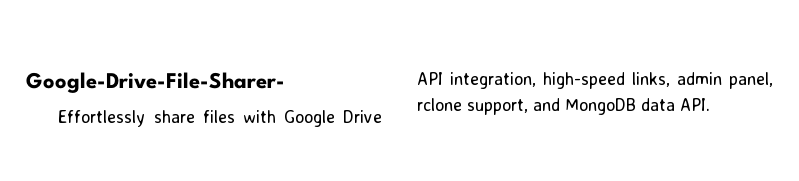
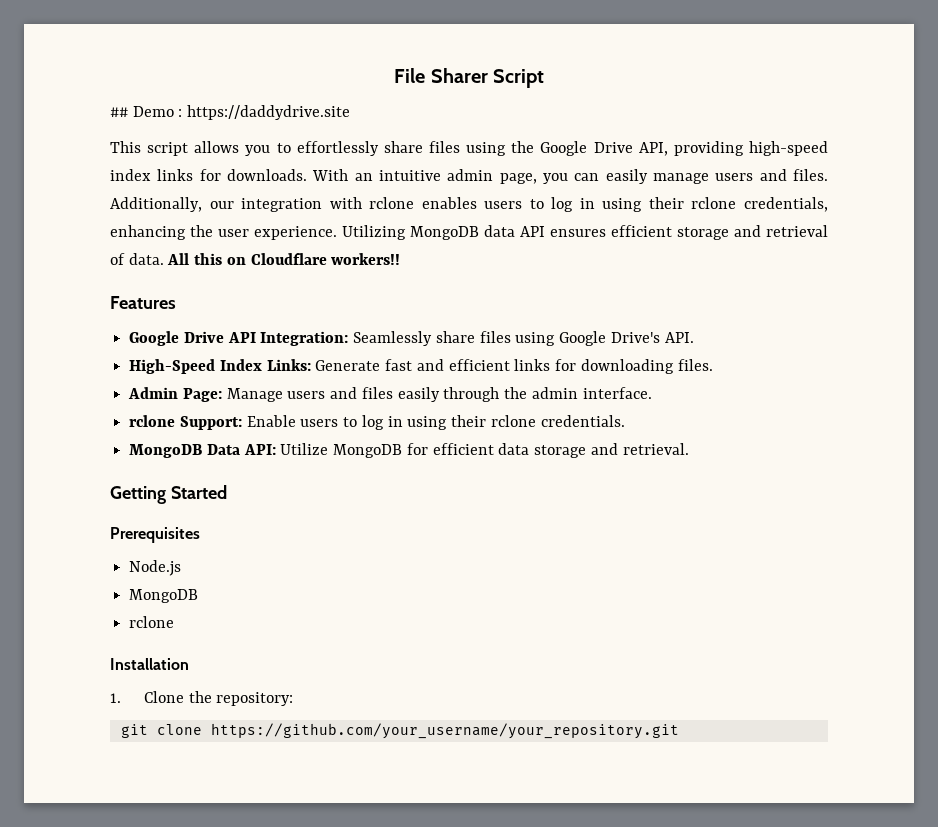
[26,72,285,93] [58,110,382,127] [417,72,773,89] [417,98,710,115] Google-Drive-File-Sharer- // Effortlessly share files with Google Drive API integration, high-speed links, admin panel, rclone support, and MongoDB data API. -> [394,68,544,88] [110,105,351,120] [110,141,828,156] [110,169,828,184] [110,197,829,212] [110,225,828,240] [110,253,401,265] [110,296,176,309] [129,331,694,346] [129,359,713,374] [128,387,652,402] [129,415,625,430] [129,443,689,458] [110,485,227,504] [110,527,200,543] [129,560,182,576] [129,589,199,603] [129,616,175,628] [110,658,189,670] [110,691,294,706] [120,723,679,739] File Sharer Script // ## Demo : https://daddydrive.site // This script allows you to effortlessly share files using the Google Drive API, providing high-speed index links for downloads. With an intuitive admin page, you can easily manage users and files. Additionally, our integration with rclone enables users to log in using their rclone credentials, enhancing the user experience. Utilizing MongoDB data API ensures efficient storage and retrieval of data. All this on Cloudflare workers!! // Features // Google Drive API Integration: Seamlessly share files using Google Drive's API. // High-Speed Index Links: Generate fast and efficient links for downloading files. // Admin Page: Manage users and files easily through the admin interface. // rclone Support: Enable users to log in using their rclone credentials. // MongoDB Data API: Utilize MongoDB for efficient data storage and retrieval. // Getting Started // Prerequisites // Node.js // MongoDB // rclone // Installation // 1. Clone the repository: // git clone https://github.com/your_username/your_repository.git

